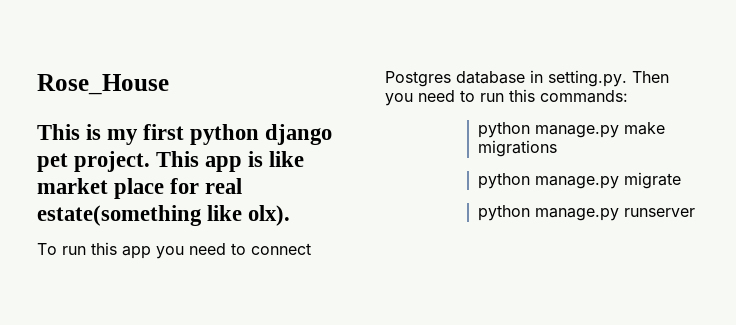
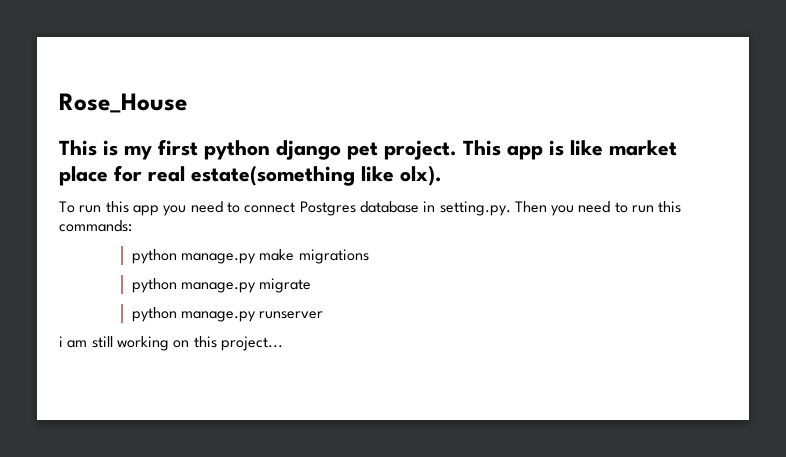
(696, 212) none -> [59,336,283,351] // i am still working on this project...

